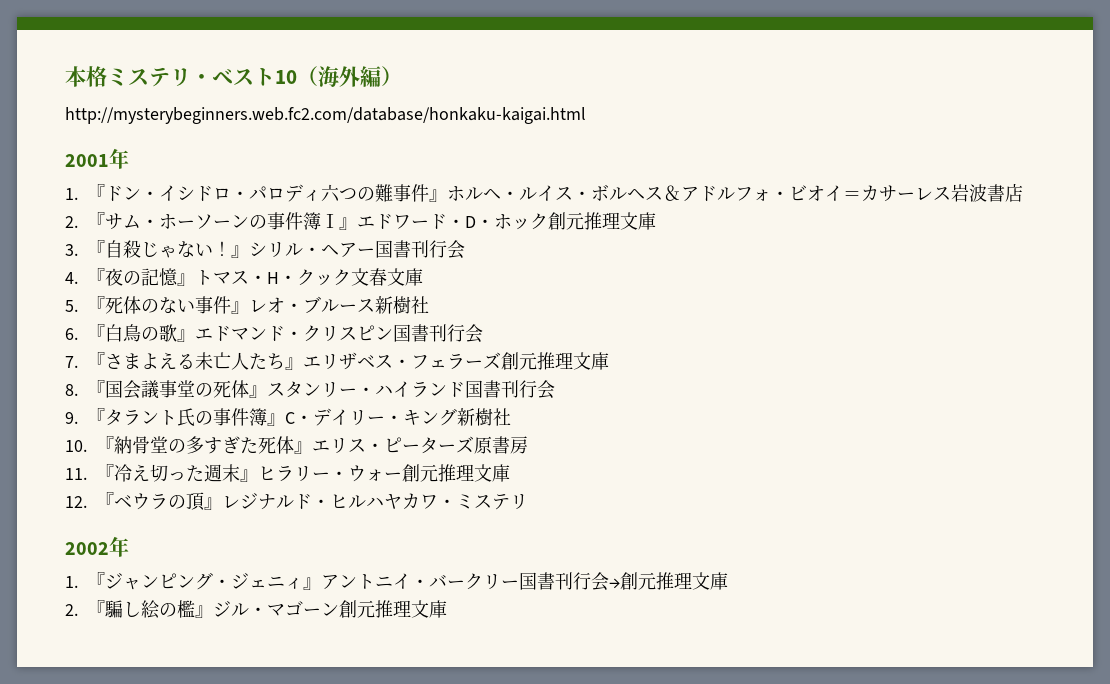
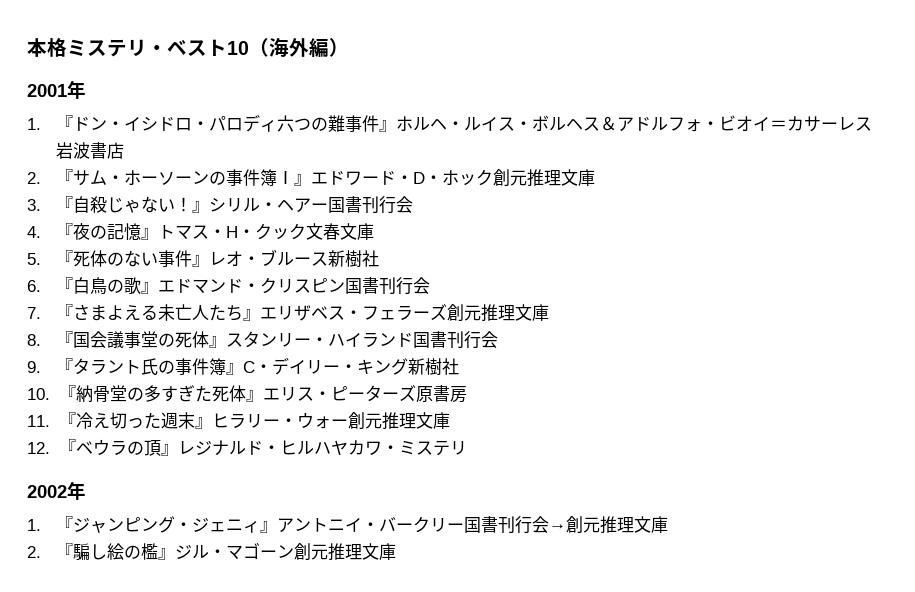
[65,107,586,124] // http://mysterybeginners.web.fc2.com/database/honkaku-kaigai.html -> (349, 47) none

